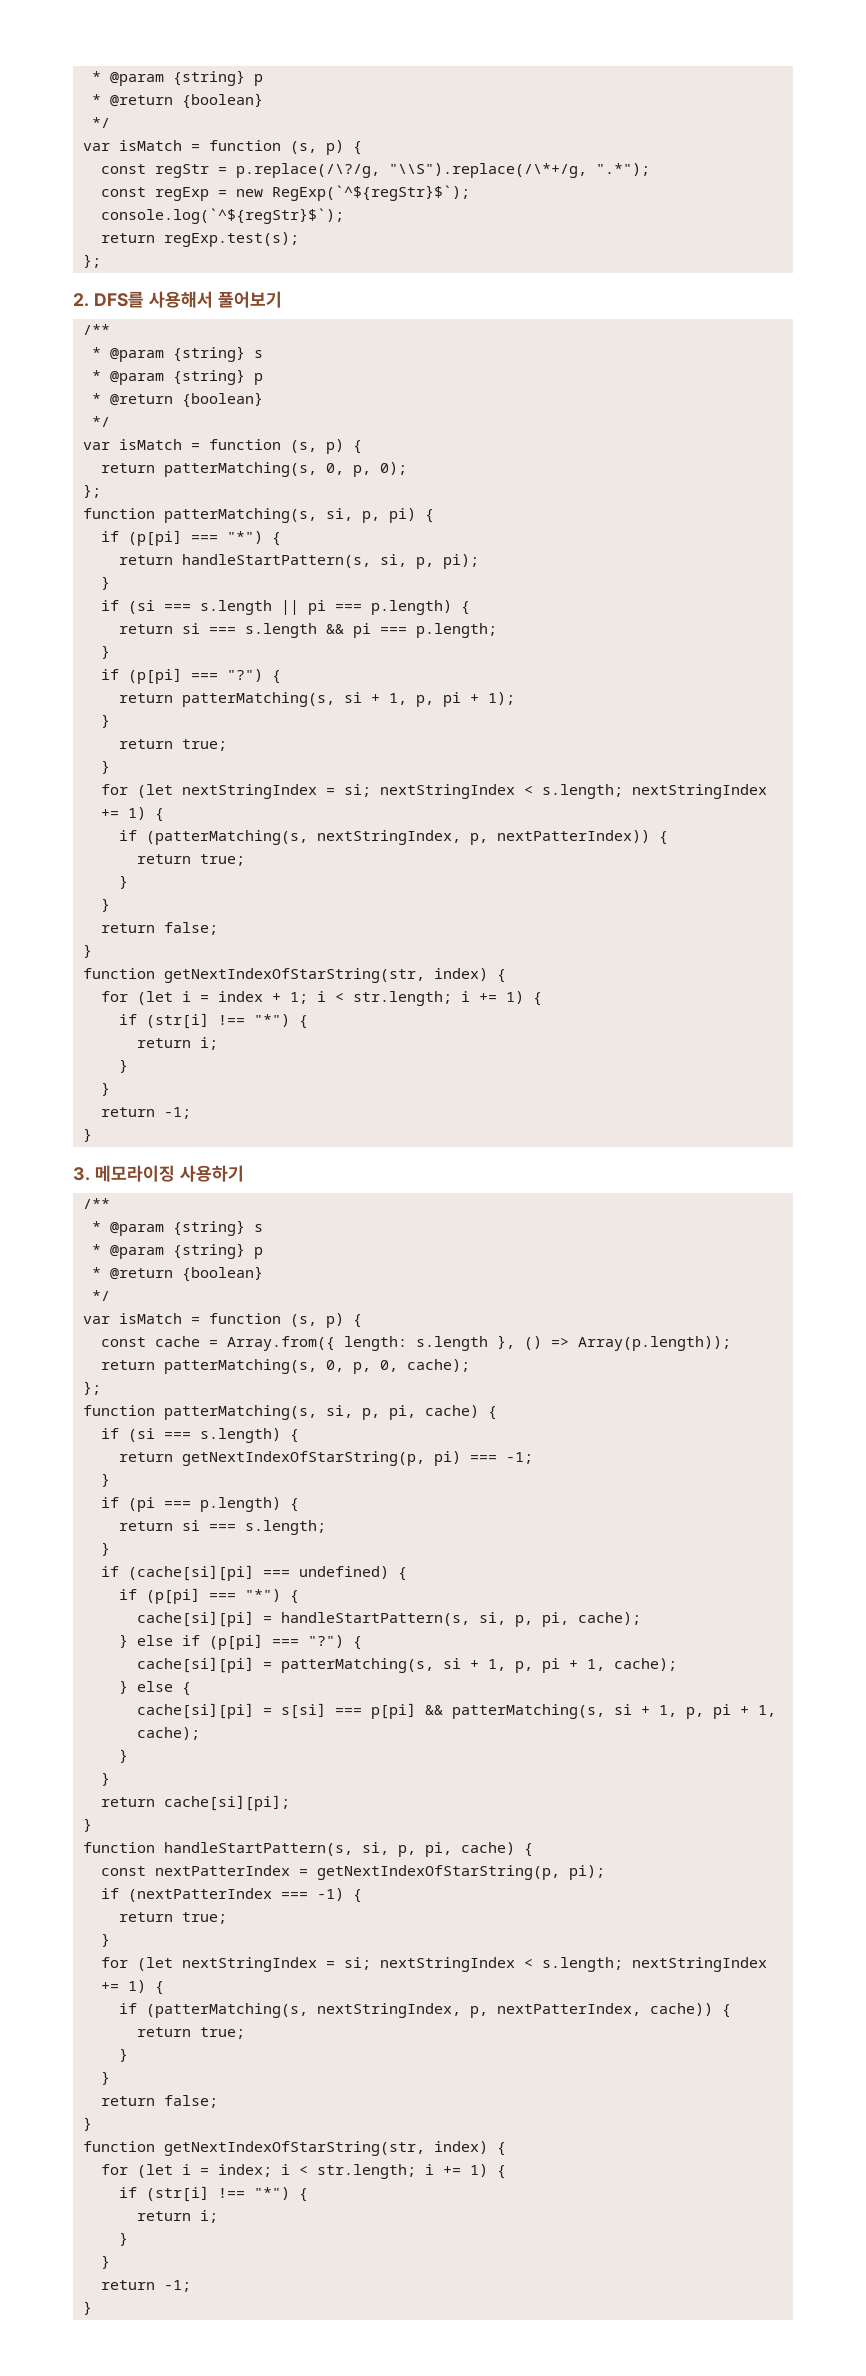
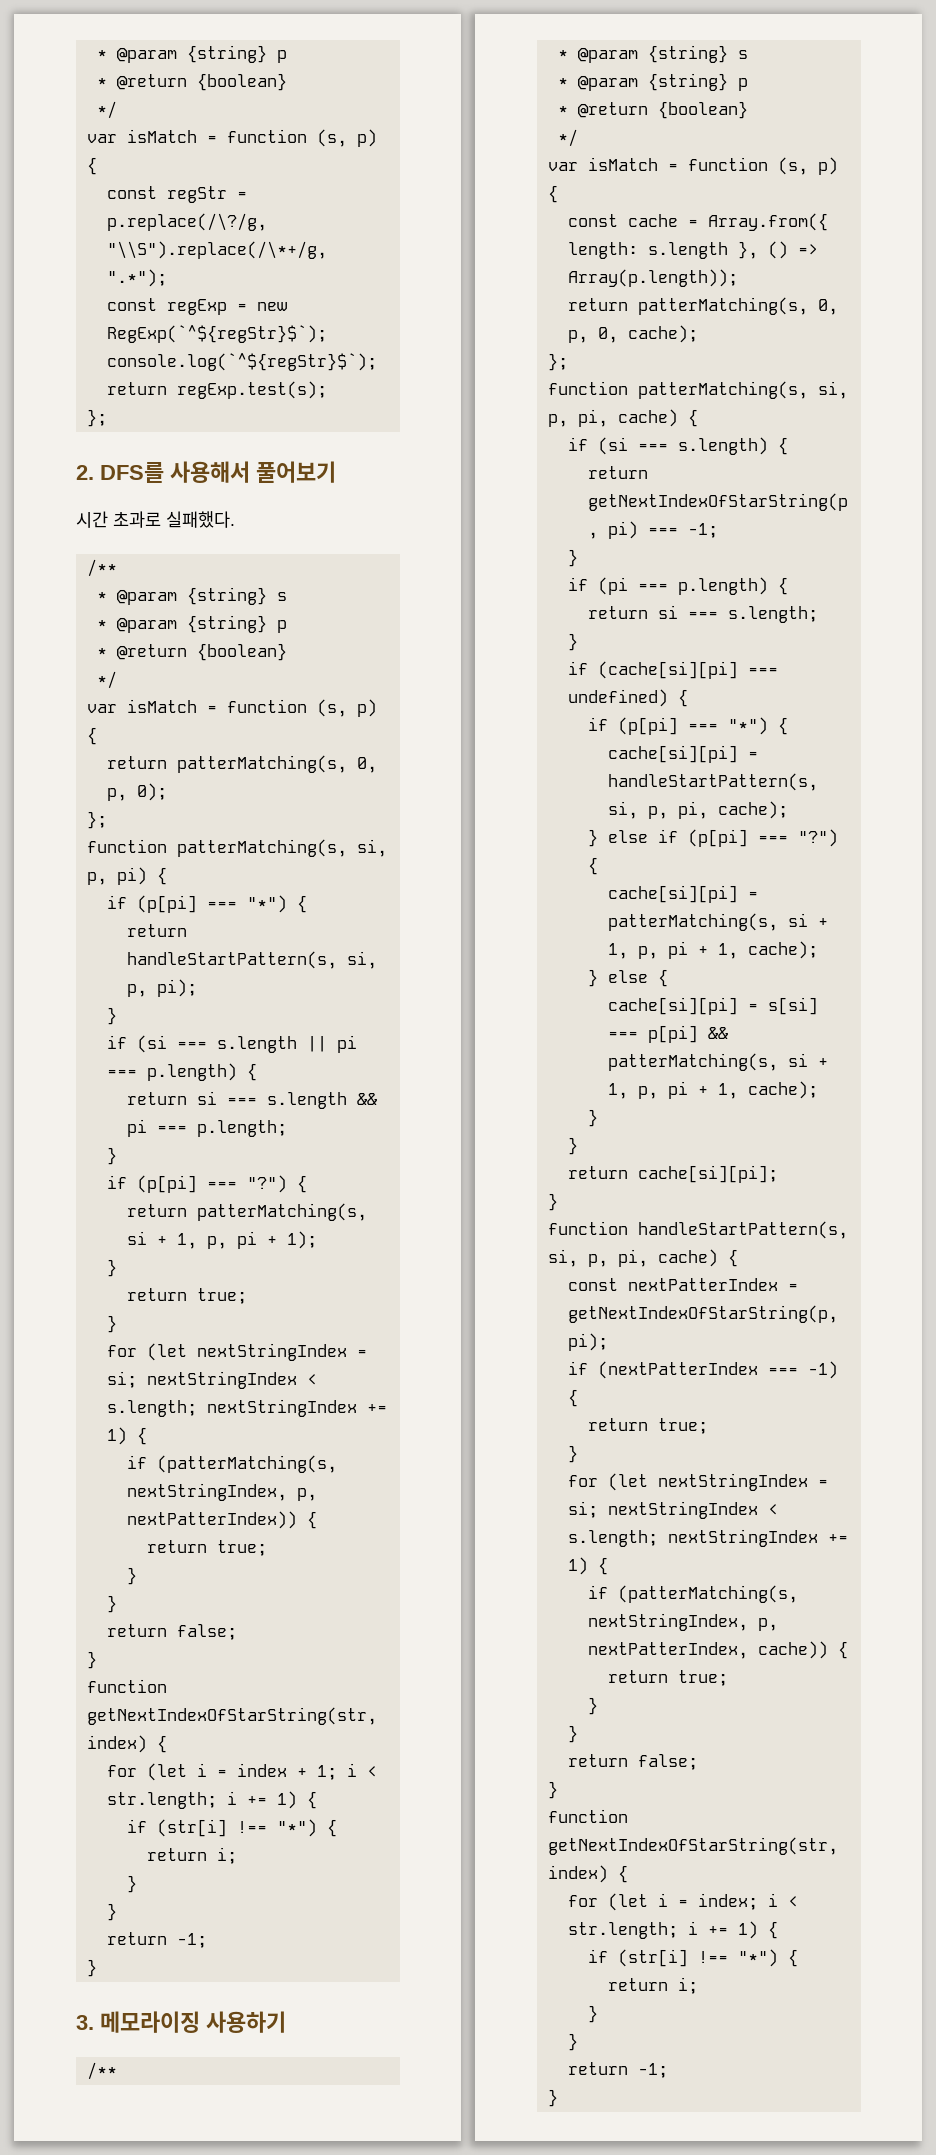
(282, 299) none -> [76,511,235,528] // 시간 초과로 실패했다.

